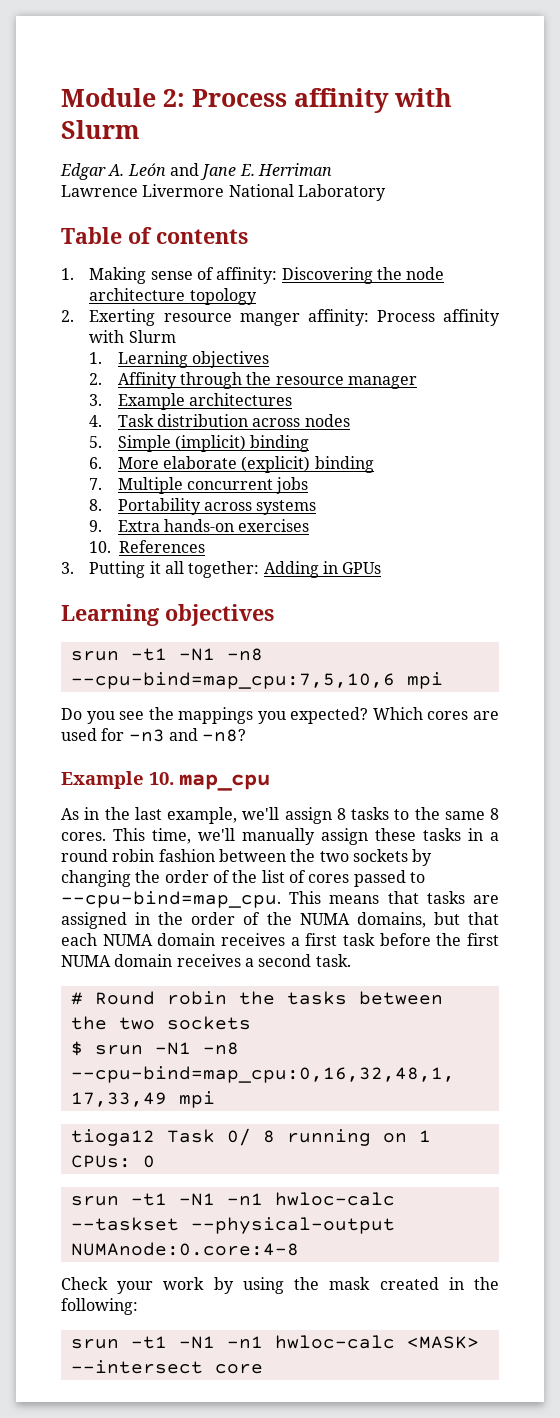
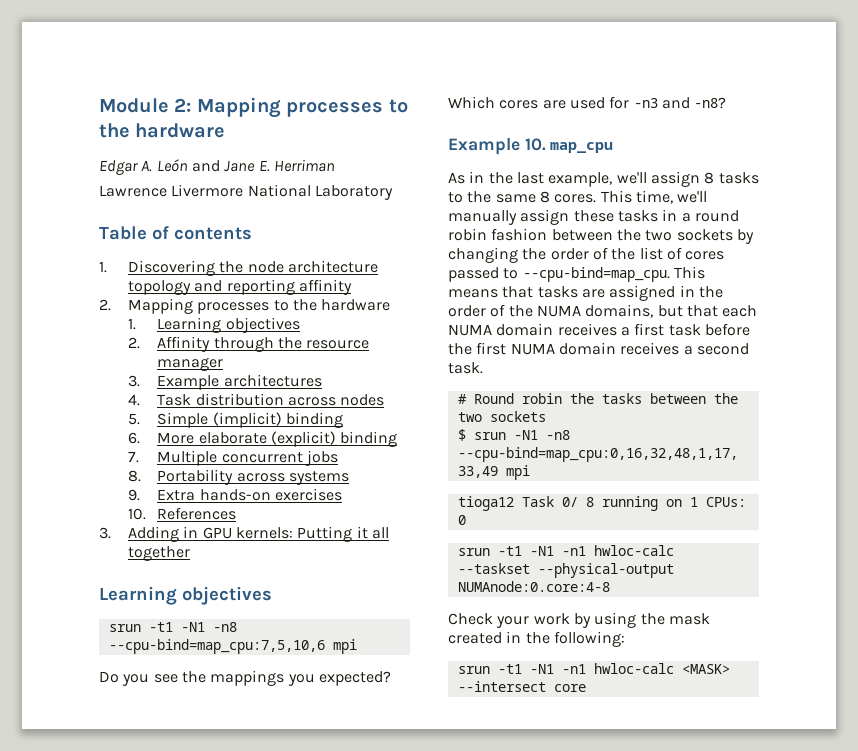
[192,88,452,113] [61,120,140,139] Process affinity with Slurm -> [196,97,408,118] [99,123,226,138] Mapping processes to the hardware
[89,267,278,284] Making sense of affinity: -> (107, 267) none
[61,309,501,326] [89,330,176,343] // 2. Exerting resource manger affinity: Process affinity with Slurm -> [194,279,353,295] [99,298,391,314] and reporting affinity // 2. Mapping processes to the hardware
[89,561,382,578] Putting it all together: Adding in GPUs -> [128,526,390,542] [128,546,191,561] Adding in GPU kernels: Putting it all together

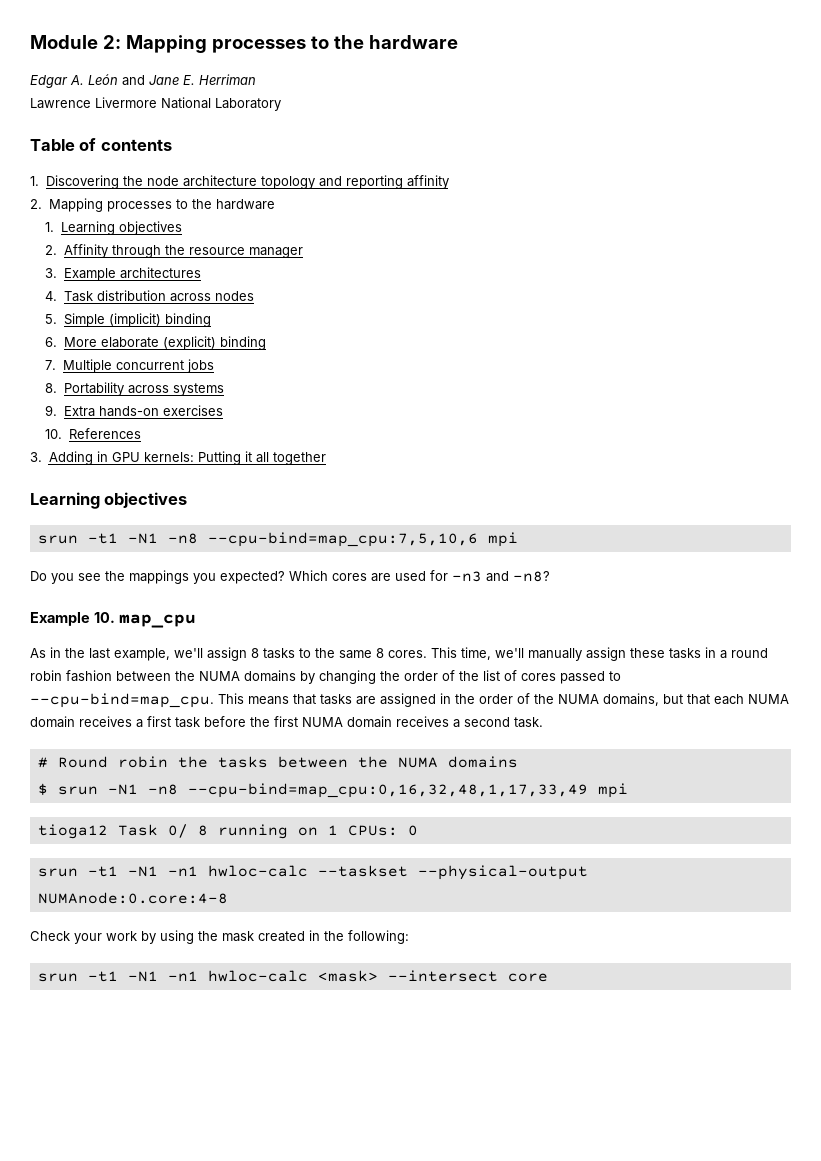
[645,229,733,241] two sockets -> [199,670,296,682] NUMA domains
[457,411,546,422] two sockets -> [397,756,518,768] NUMA domains
[681,664,730,674] <MASK> -> [317,970,378,982] <mask>

